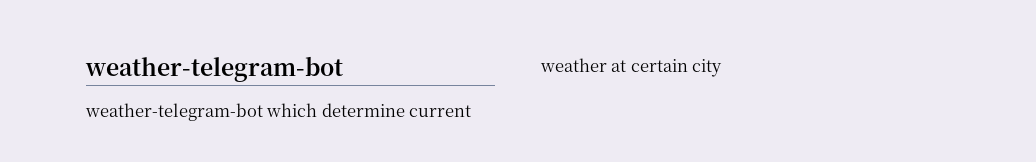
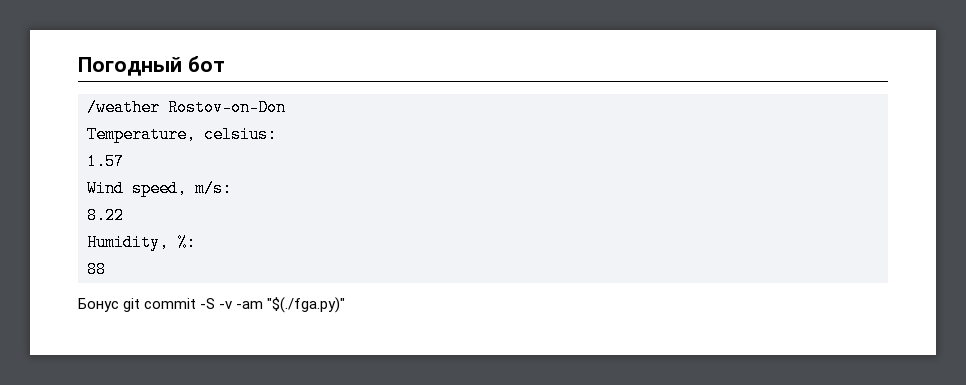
[85,56,343,82] [85,103,472,121] [540,58,723,77] weather-telegram-bot // weather-telegram-bot which determine current weather at certain city -> [78,56,225,76] [87,99,286,116] [87,126,277,143] [87,153,124,170] [87,180,232,197] [87,207,124,224] [87,234,196,251] [87,261,106,278] [78,297,346,313] Погодный бот // /weather Rostov-on-Don // Temperature, celsius: // 1.57 // Wind speed, m/s: // 8.22 // Humidity, %: // 88 // Бонус git commit -S -v -am "$(./fga.py)"

